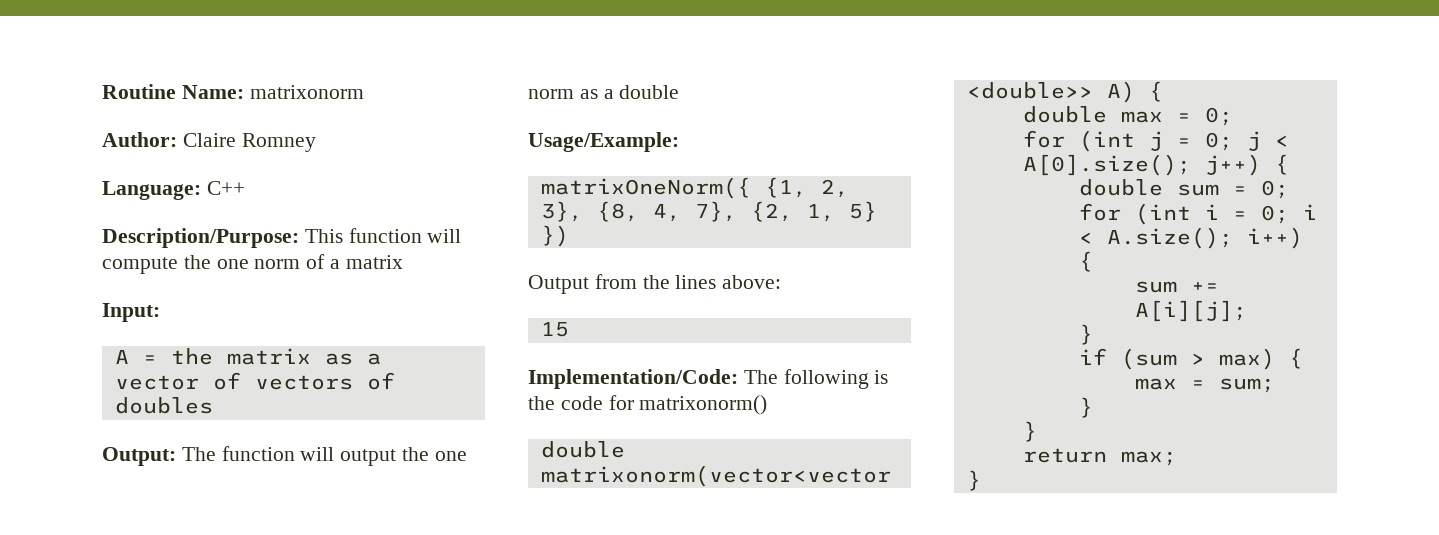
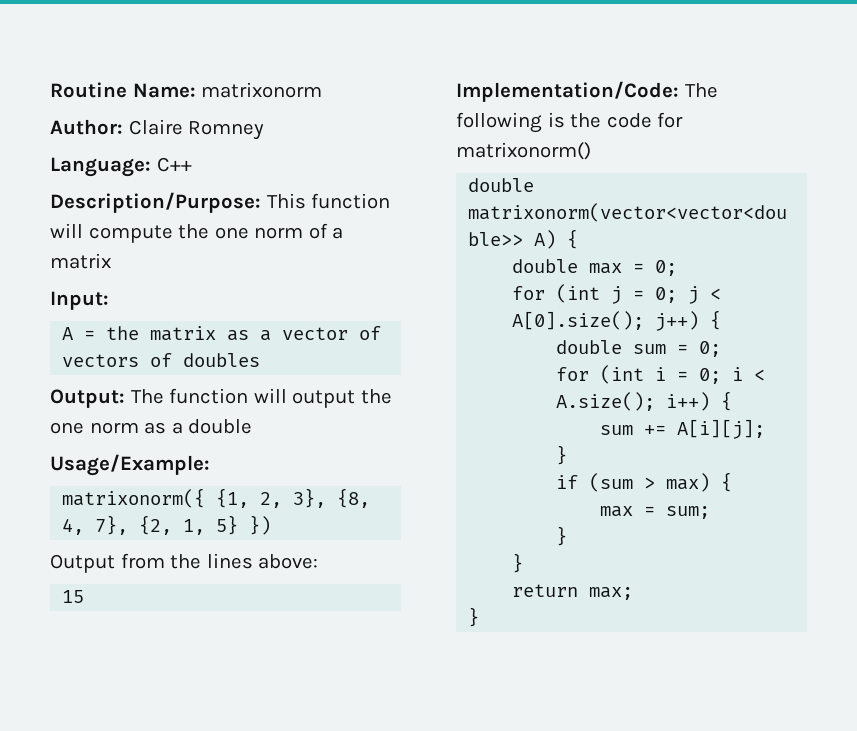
[540,177,751,199] matrixOneNorm({ -> [62,488,206,508] matrixonorm({

